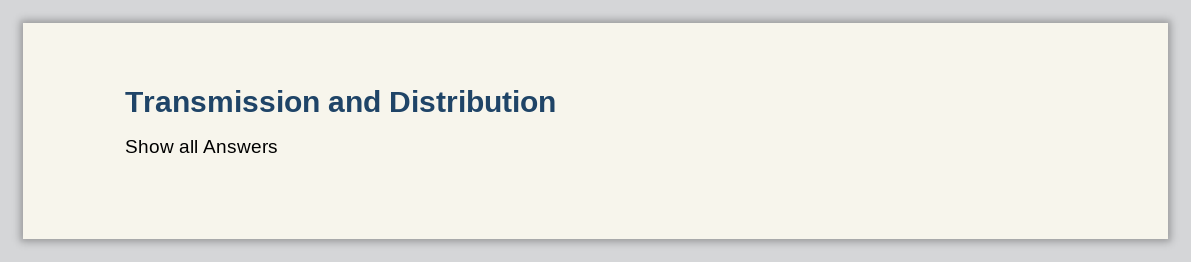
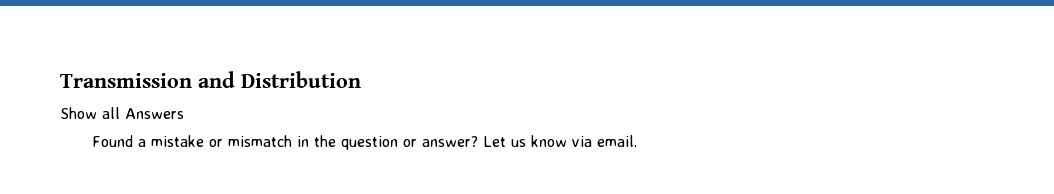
(279, 146) none -> [92,135,638,150] // Found a mistake or mismatch in the question or answer? Let us know via email.

